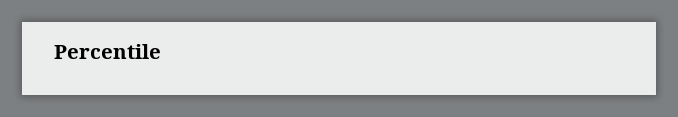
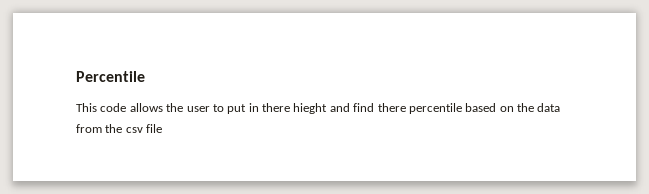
(161, 51) none -> [76,103,561,114] [76,124,163,133] // This code allows the user to put in there hieght and find there percentile based on the data from the csv file

